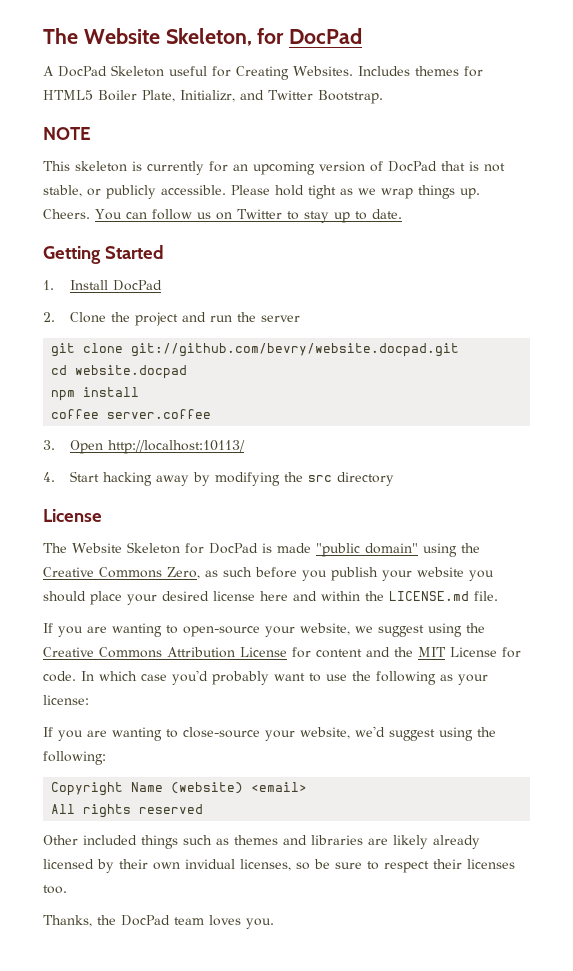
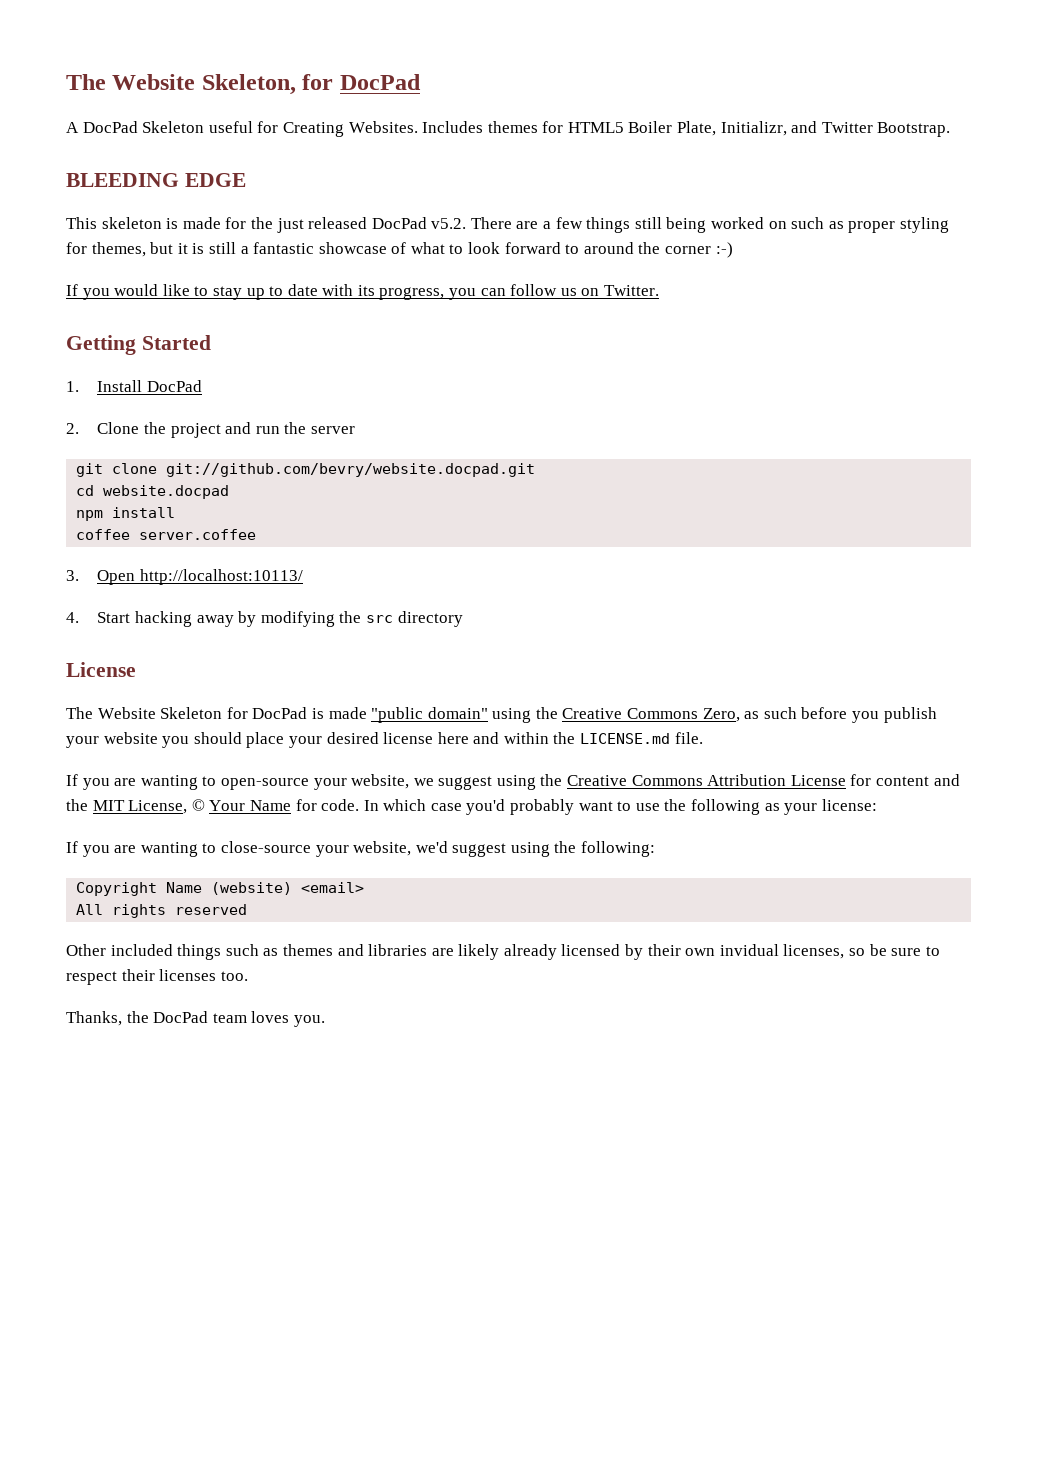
[43,127,91,140] NOTE -> [66,173,246,187] BLEEDING EDGE
[147,161,505,175] [43,185,480,199] [43,209,402,223] currently for an upcoming version of DocPad that is not stable, or publicly accessible. Please hold tight as we wrap things up. Cheers. You can follow us on Twitter to stay up to date. -> [182,217,949,233] [66,242,733,258] [66,284,660,300] made for the just released DocPad v5.2. There are a few things still being worked on such as proper styling for themes, but it is still a fantastic showcase of what to look forward to around the corner :-) // If you would like to stay up to date with its progress, you can follow us on Twitter.
[450,647,497,657] License -> [128,799,291,814] License, © Your Name

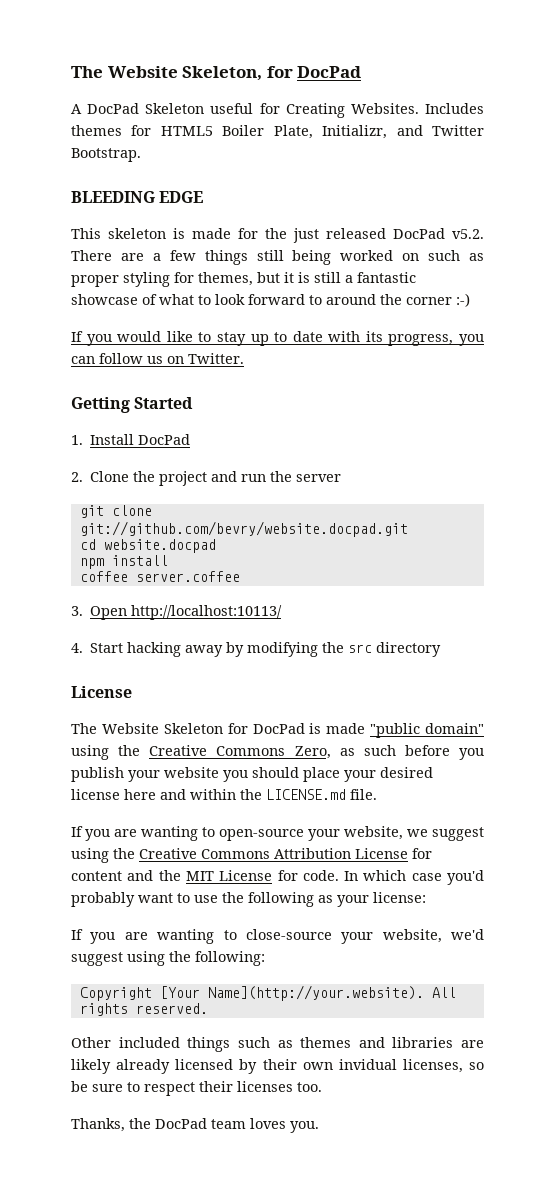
[128,799,291,814] License, © Your Name -> [219,870,273,881] License
[166,882,365,895] Name (website) <email> // -> [159,985,424,1001] [Your Name](http://your.website).
[175,904,248,915] reserved -> [135,1003,208,1014] reserved.

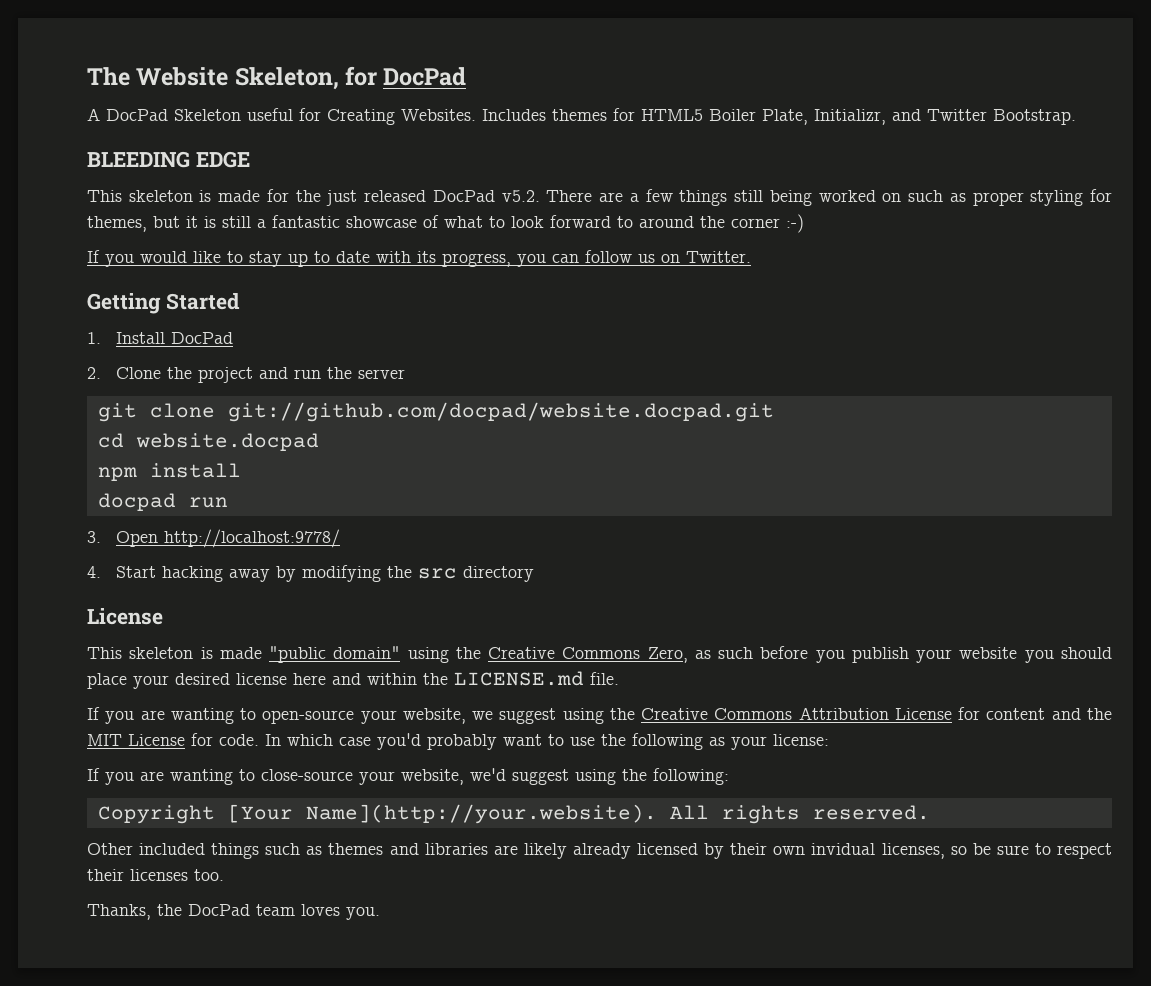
[79,521,408,537] git://github.com/bevry/website.docpad.git -> [227,402,774,422] git://github.com/docpad/website.docpad.git
[79,571,240,582] coffee server.coffee -> [97,493,228,511] docpad run
[131,605,283,620] http://localhost:10113/ -> [163,529,340,548] http://localhost:9778/
[71,723,305,734] The Website Skeleton for DocPad -> [87,647,194,659] This skeleton

